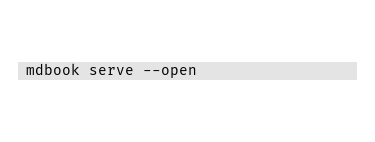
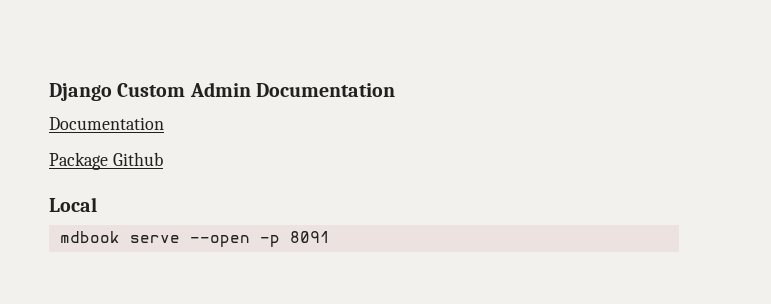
(26, 69) none -> [49,82,395,101] [49,117,164,130] [49,152,163,170] [49,197,97,212] Django Custom Admin Documentation // Documentation // Package Github // Local //
(198, 72) none -> [259,231,330,247] -p 8091

